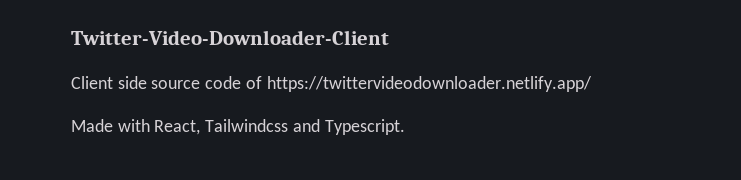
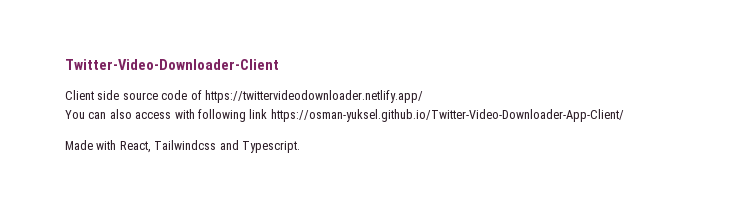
(592, 84) none -> [65,109,624,122] // You can also access with following link https://osman-yuksel.github.io/Twitter-Video-Downloader-App-Client/

